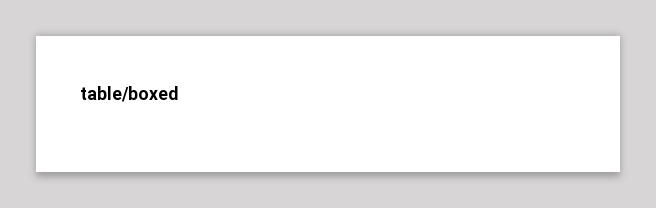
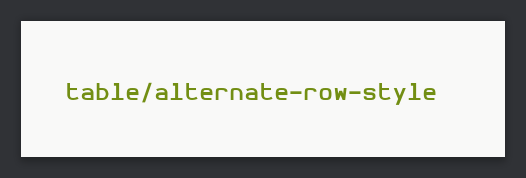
[80,86,178,102] table/boxed -> [65,82,437,105] table/alternate-row-style

